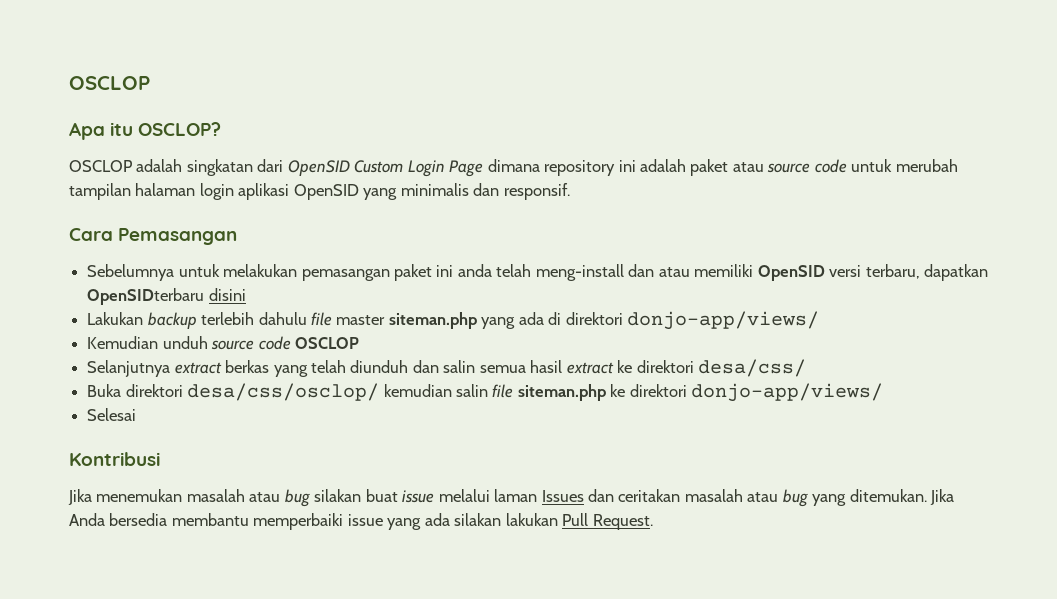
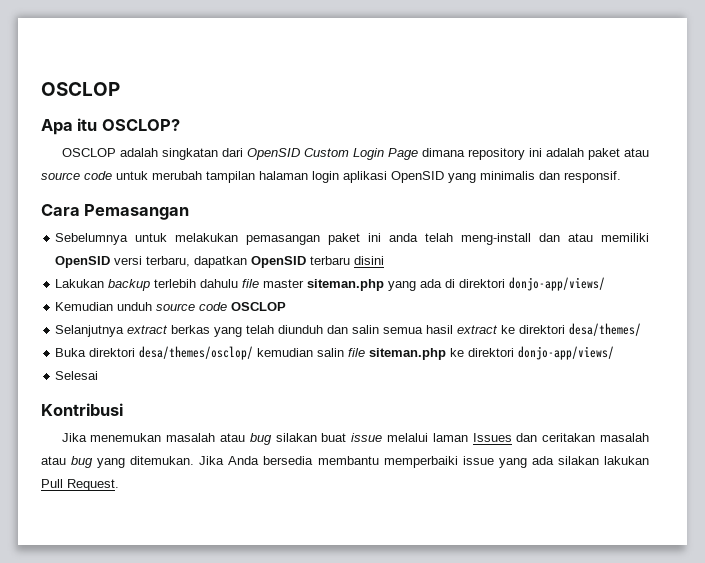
[87,288,205,305] OpenSIDterbaru -> [251,256,351,268] OpenSID terbaru
[698,359,807,377] desa/css/ -> [569,323,642,336] desa/themes/
[187,383,380,401] desa/css/osclop/ -> [139,346,254,360] desa/themes/osclop/

